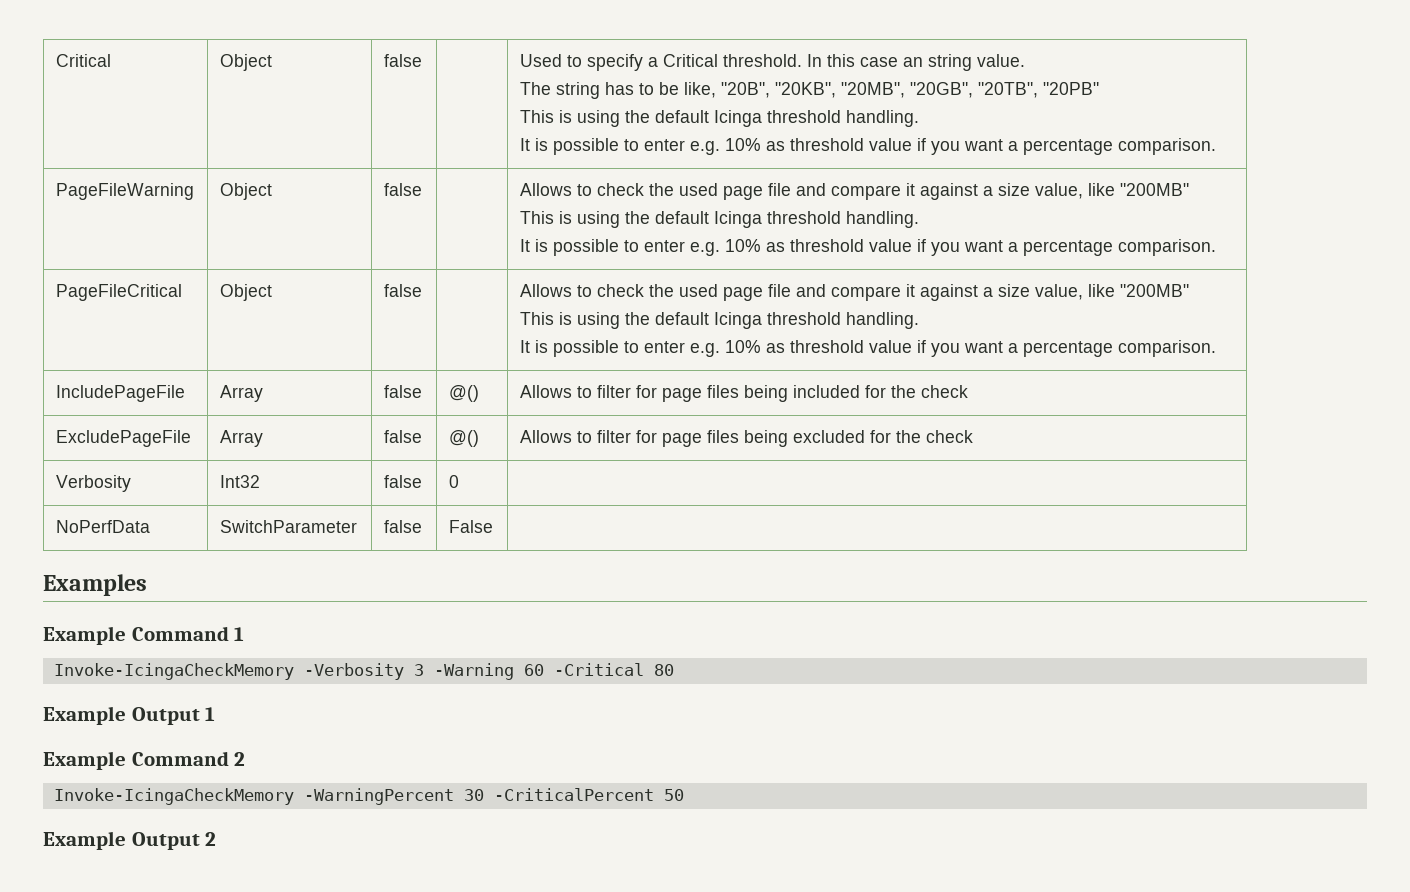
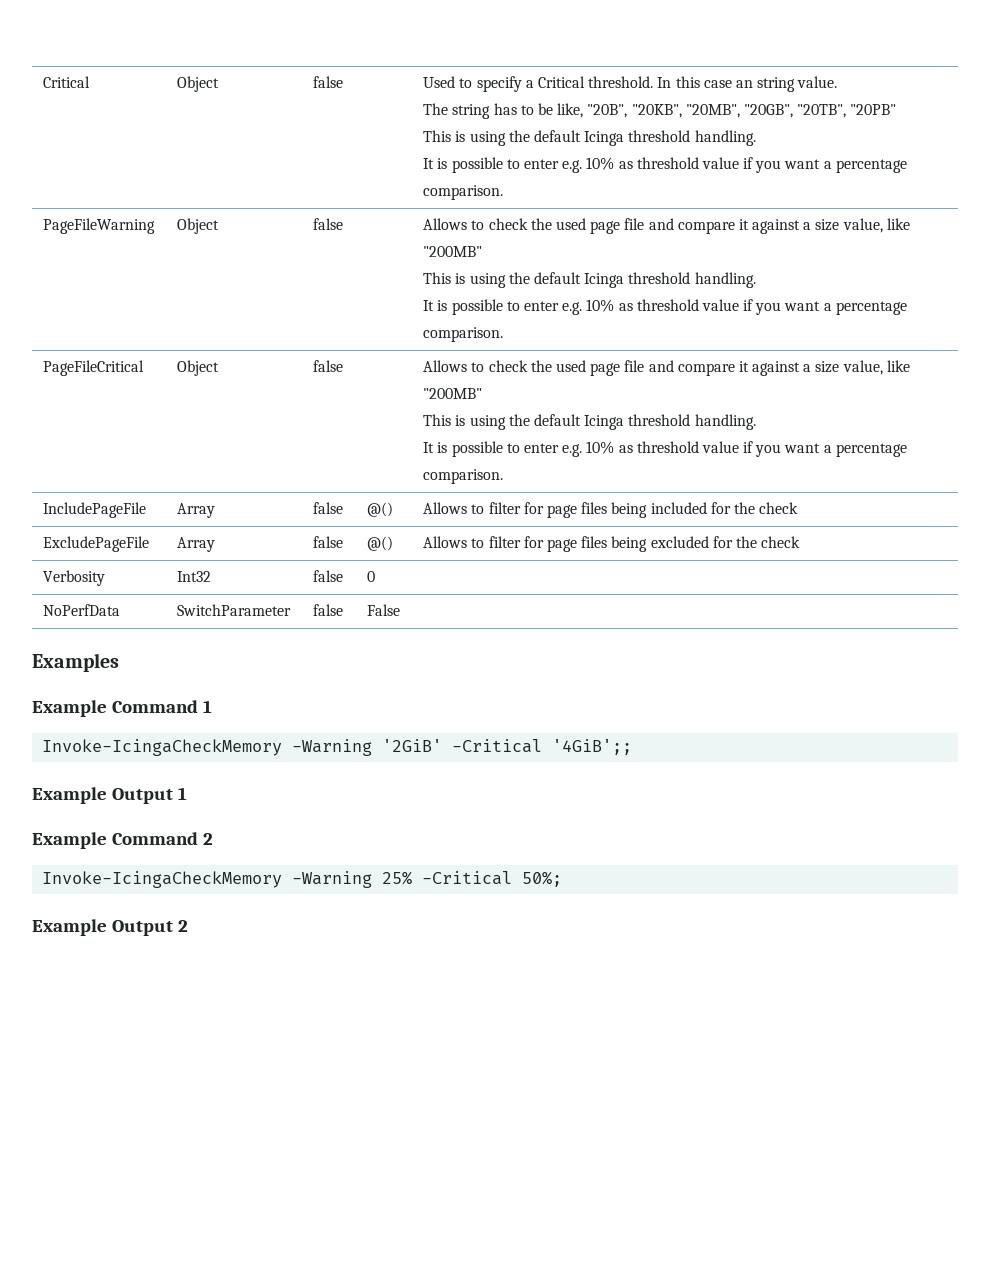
[303,663,674,680] -Verbosity 3 -Warning 60 -Critical 80 -> [292,739,633,756] -Warning '2GiB' -Critical '4GiB';;
[303,788,684,805] -WarningPercent 30 -CriticalPercent 50 -> [292,871,563,888] -Warning 25% -Critical 50%;

